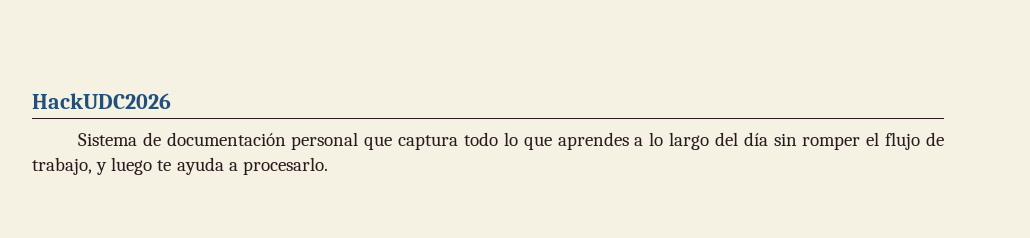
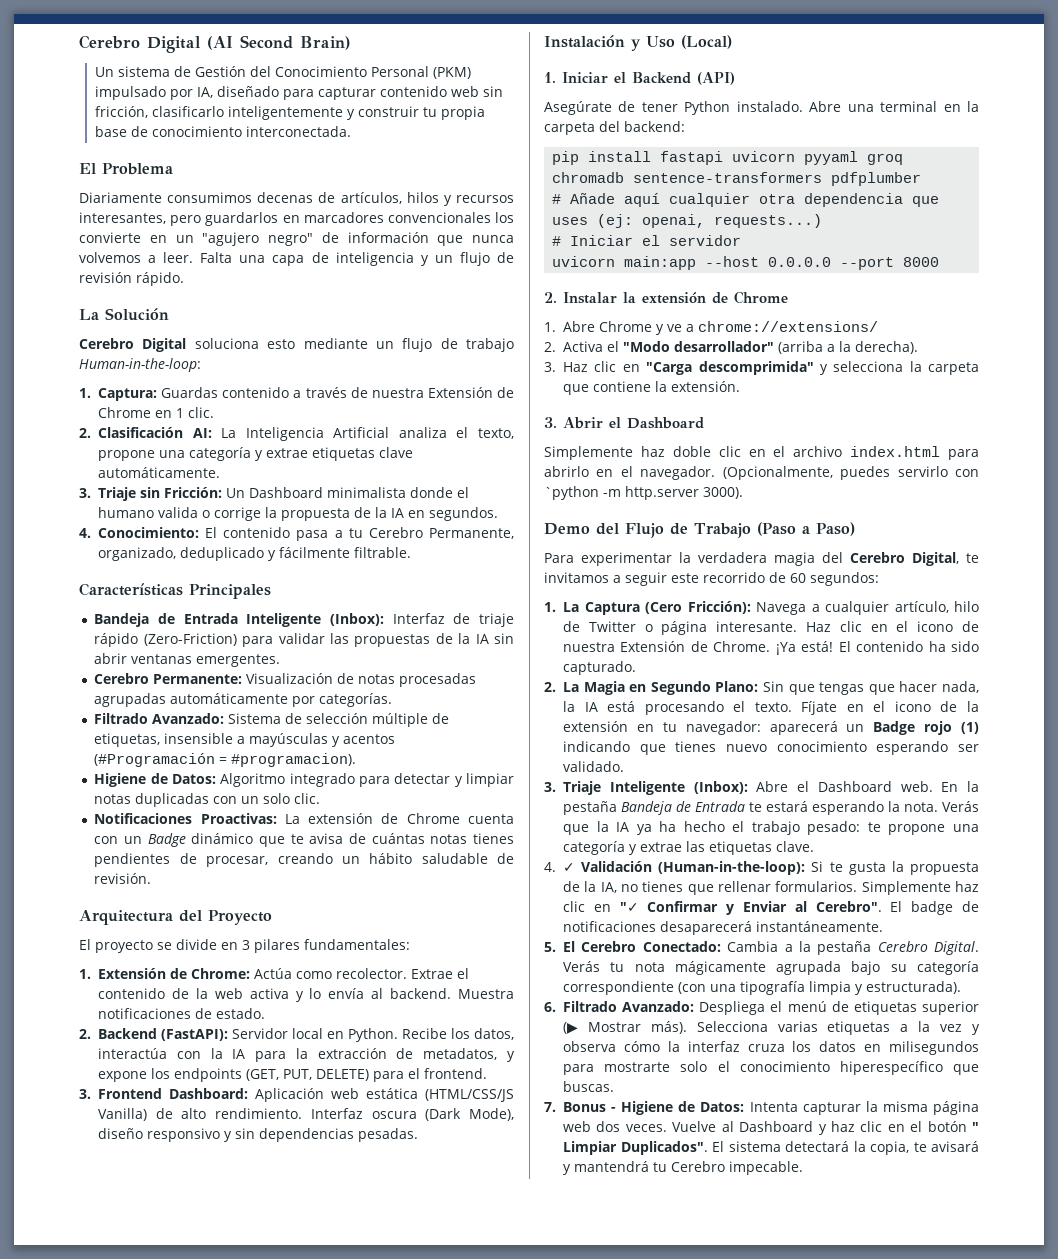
[32,93,171,109] [77,132,944,150] [32,157,328,175] HackUDC2026 // Sistema de documentación personal que captura todo lo que aprendes a lo largo del día sin romper el flujo de trabajo, y luego te ayuda a procesarlo. -> [79,35,351,53] [94,66,471,79] [94,86,503,100] [94,106,485,120] [94,126,351,137] [79,163,173,175] [79,192,515,206] [79,212,514,226] [79,232,514,246] [79,252,514,266] [79,272,184,286] [79,308,169,321] [79,338,514,352] [79,358,201,372] [79,387,514,401] [98,407,214,418] [79,427,514,441] [98,447,413,461] [98,467,220,478] [79,487,469,501] [98,507,498,521] [79,527,514,541] [98,547,411,561] [79,583,271,599] [94,613,514,627] [94,633,514,647] [94,653,281,667] [94,673,477,687] [94,693,393,707] [94,713,450,727] [94,733,396,747] [94,753,357,767] [94,773,514,787] [94,793,321,807] [94,813,514,824] [94,833,515,847] [94,853,514,867] [94,873,152,884] [79,910,272,925] [79,939,410,953] [79,968,469,979] [98,988,514,1002] [98,1008,265,1019] [79,1028,514,1042] [98,1048,515,1062] [98,1068,487,1082] [79,1088,514,1102] [98,1108,514,1121] [98,1128,418,1142] [544,35,732,51] [544,72,735,85] [544,101,980,115] [544,121,685,135] [552,151,904,165] [552,172,922,186] [552,193,940,207] [552,214,823,228] [552,235,742,246] [552,256,940,270] [544,291,788,304] [544,321,878,335] [544,341,918,354] [544,361,979,375] [563,381,740,395] [544,417,704,429] [544,446,979,460] [544,466,979,480] [544,486,743,500] [544,522,855,538] [544,552,979,566] [544,572,879,586] [544,601,979,615] [563,621,979,635] [563,641,980,655] [563,661,636,675] [544,681,979,695] [563,701,980,715] [563,721,979,735] [563,741,979,755] [563,761,624,772] [544,781,979,795] [563,801,979,815] [563,821,979,835] [563,841,814,855] [544,861,980,875] [563,881,979,895] [563,901,979,915] [563,921,883,935] [544,941,979,955] [563,961,979,975] [563,981,961,995] [544,1001,979,1015] [563,1021,981,1035] [563,1041,979,1055] [563,1061,979,1075] [563,1081,614,1092] [544,1101,979,1115] [563,1121,980,1135] [563,1141,979,1155] [563,1161,803,1175] Cerebro Digital (AI Second Brain) // Un sistema de Gestión del Conocimiento Personal (PKM) impulsado por IA, diseñado para capturar contenido web sin fricción, clasificarlo inteligentemente y construir tu propia base de conocimiento interconectada. // El Problema // Diariamente consumimos decenas de artículos, hilos y recursos interesantes, pero guardarlos en marcadores convencionales los convierte en un "agujero negro" de información que nunca volvemos a leer. Falta una capa de inteligencia y un flujo de revisión rápido. // La Solución // Cerebro Digital soluciona esto mediante un flujo de trabajo Human-in-the-loop: // 1. Captura: Guardas contenido a través de nuestra Extensión de Chrome en 1 clic. // 2. Clasificación AI: La Inteligencia Artificial analiza el texto, propone una categoría y extrae etiquetas clave automáticamente. // 3. Triaje sin Fricción: Un Dashboard minimalista donde el humano valida o corrige la propuesta de la IA en segundos. // 4. Conocimiento: El contenido pasa a tu Cerebro Permanente, organizado, deduplicado y fácilmente filtrable. // Características Principales // Bandeja de Entrada Inteligente (Inbox): Interfaz de triaje rápido (Zero-Friction) para validar las propuestas de la IA sin abrir ventanas emergentes. // Cerebro Permanente: Visualización de notas procesadas agrupadas automáticamente por categorías. // Filtrado Avanzado: Sistema de selección múltiple de etiquetas, insensible a mayúsculas y acentos (#Programación = #programacion). // Higiene de Datos: Algoritmo integrado para detectar y limpiar notas duplicadas con un solo clic. // Notificaciones Proactivas: La extensión de Chrome cuenta con un Badge dinámico que te avisa de cuántas notas tienes pendientes de procesar, creando un hábito saludable de revisión. // Arquitectura del Proyecto // El proyecto se divide en 3 pilares fundamentales: // 1. Extensión de Chrome: Actúa como recolector. Extrae el contenido de la web activa y lo envía al backend. Muestra notificaciones de estado. // 2. Backend (FastAPI): Servidor local en Python. Recibe los datos, interactúa con la IA para la extracción de metadatos, y expone los endpoints (GET, PUT, DELETE) para el frontend. // 3. Frontend Dashboard: Aplicación web estática (HTML/CSS/JS Vanilla) de alto rendimiento. Interfaz oscura (Dark Mode), diseño responsivo y sin dependencias pesadas. // Instalación y Uso (Local) // 1. Iniciar el Backend (API) // Asegúrate de tener Python instalado. Abre una terminal en la carpeta del backend: // pip install fastapi uvicorn pyyaml groq chromadb sentence-transformers pdfplumber // # Añade aquí cualquier otra dependencia que uses (ej: openai, requests...) // # Iniciar el servidor // uvicorn main:app --host 0.0.0.0 --port 8000 // 2. Instalar la extensión de Chrome // 1. Abre Chrome y ve a chrome://extensions/ // 2. Activa el "Modo desarrollador" (arriba a la derecha). // 3. Haz clic en "Carga descomprimida" y selecciona la carpeta que contiene la extensión. // 3. Abrir el Dashboard // Simplemente haz doble clic en el archivo index.html para abrirlo en el navegador. (Opcionalmente, puedes servirlo con `python -m http.server 3000). // Demo del Flujo de Trabajo (Paso a Paso) // Para experimentar la verdadera magia del Cerebro Digital, te invitamos a seguir este recorrido de 60 segundos: // 1. La Captura (Cero Fricción): Navega a cualquier artículo, hilo de Twitter o página interesante. Haz clic en el icono de nuestra Extensión de Chrome. ¡Ya está! El contenido ha sido capturado. // 2. La Magia en Segundo Plano: Sin que tengas que hacer nada, la IA está procesando el texto. Fíjate en el icono de la extensión en tu navegador: aparecerá un Badge rojo (1) indicando que tienes nuevo conocimiento esperando ser validado. // 3. Triaje Inteligente (Inbox): Abre el Dashboard web. En la pestaña Bandeja de Entrada te estará esperando la nota. Verás que la IA ya ha hecho el trabajo pesado: te propone una categoría y extrae las etiquetas clave. // 4. ✓ Validación (Human-in-the-loop): Si te gusta la propuesta de la IA, no tienes que rellenar formularios. Simplemente haz clic en "✓ Confirmar y Enviar al Cerebro". El badge de notificaciones desaparecerá instantáneamente. // 5. El Cerebro Conectado: Cambia a la pestaña Cerebro Digital. Verás tu nota mágicamente agrupada bajo su categoría correspondiente (con una tipografía limpia y estructurada). // 6. Filtrado Avanzado: Despliega el menú de etiquetas superior (▶ Mostrar más). Selecciona varias etiquetas a la vez y observa cómo la interfaz cruza los datos en milisegundos para mostrarte solo el conocimiento hiperespecífico que buscas. // 7. Bonus - Higiene de Datos: Intenta capturar la misma página web dos veces. Vuelve al Dashboard y haz clic en el botón " Limpiar Duplicados". El sistema detectará la copia, te avisará y mantendrá tu Cerebro impecable.

